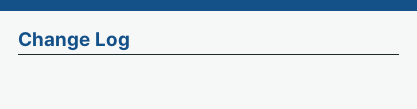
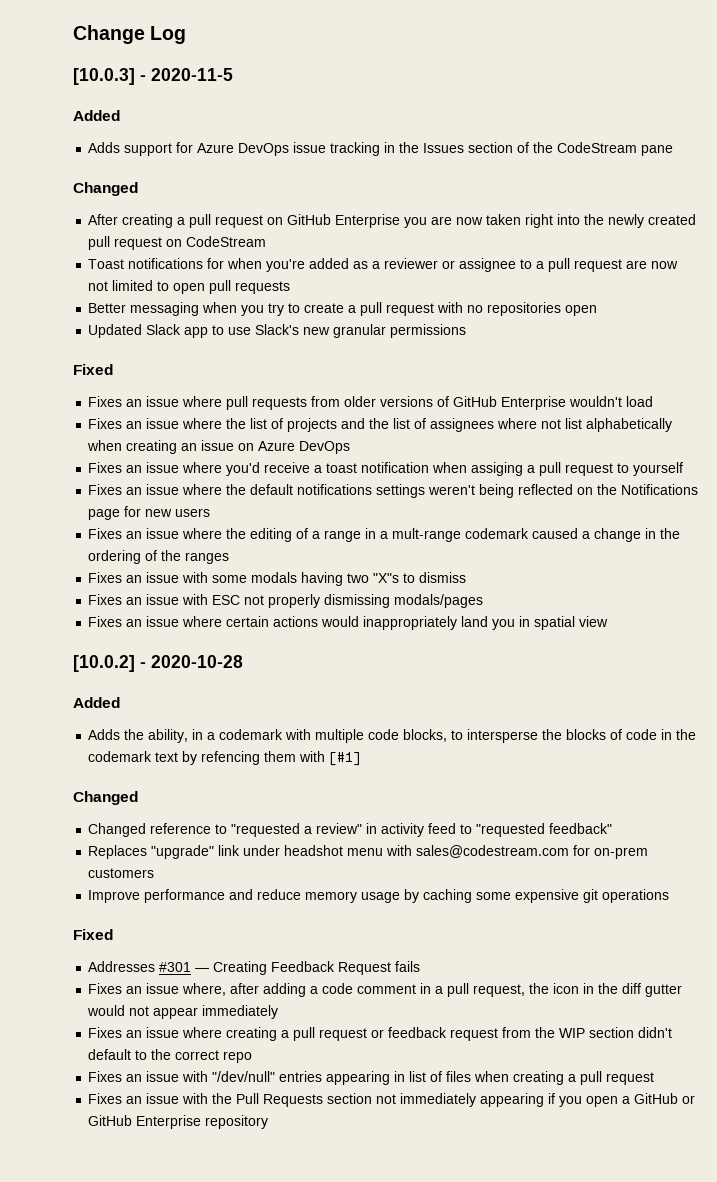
(131, 41) none -> [73,68,233,85] [73,110,120,121] [88,142,674,156] [73,182,138,196] [88,214,697,228] [88,236,267,250] [88,258,679,272] [88,280,291,294] [88,302,598,316] [88,324,467,338] [73,364,113,375] [88,396,654,410] [88,418,673,432] [87,440,351,454] [88,462,684,476] [88,484,699,498] [88,506,211,520] [88,528,681,542] [88,550,230,564] [88,572,467,586] [88,594,484,608] [88,616,609,630] [73,655,243,672] [73,697,120,708] [88,729,697,743] [88,751,362,766] [73,791,138,805] [88,823,613,837] [88,845,649,859] [88,868,155,878] [88,889,670,903] [73,929,113,940] [88,961,421,975] [88,983,683,997] [87,1005,279,1019] [88,1027,673,1041] [88,1049,253,1063] [88,1071,655,1085] [88,1093,696,1107] [88,1115,269,1129] // [10.0.3] - 2020-11-5 // Added // Adds support for Azure DevOps issue tracking in the Issues section of the CodeStream pane // Changed // After creating a pull request on GitHub Enterprise you are now taken right into the newly created pull request on CodeStream // Toast notifications for when you're added as a reviewer or assignee to a pull request are now not limited to open pull requests // Better messaging when you try to create a pull request with no repositories open // Updated Slack app to use Slack's new granular permissions // Fixed // Fixes an issue where pull requests from older versions of GitHub Enterprise wouldn't load // Fixes an issue where the list of projects and the list of assignees where not list alphabetically when creating an issue on Azure DevOps // Fixes an issue where you'd receive a toast notification when assiging a pull request to yourself // Fixes an issue where the default notifications settings weren't being reflected on the Notifications page for new users // Fixes an issue where the editing of a range in a mult-range codemark caused a change in the ordering of the ranges // Fixes an issue with some modals having two "X"s to dismiss // Fixes an issue with ESC not properly dismissing modals/pages // Fixes an issue where certain actions would inappropriately land you in spatial view // [10.0.2] - 2020-10-28 // Added // Adds the ability, in a codemark with multiple code blocks, to intersperse the blocks of code in the codemark text by refencing them with [#1] // Changed // Changed reference to "requested a review" in activity feed to "requested feedback" // Replaces "upgrade" link under headshot menu with sales@codestream.com for on-prem customers // Improve performance and reduce memory usage by caching some expensive git operations // Fixed // Addresses #301 — Creating Feedback Request fails // Fixes an issue where, after adding a code comment in a pull request, the icon in the diff gutter would not appear immediately // Fixes an issue where creating a pull request or feedback request from the WIP section didn't default to the correct repo // Fixes an issue with "/dev/null" entries appearing in list of files when creating a pull request // Fixes an issue with the Pull Requests section not immediately appearing if you open a GitHub or GitHub Enterprise repository

